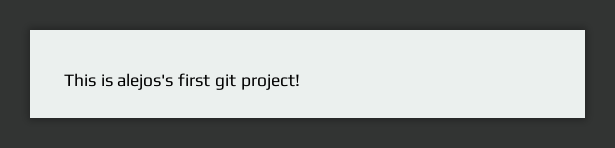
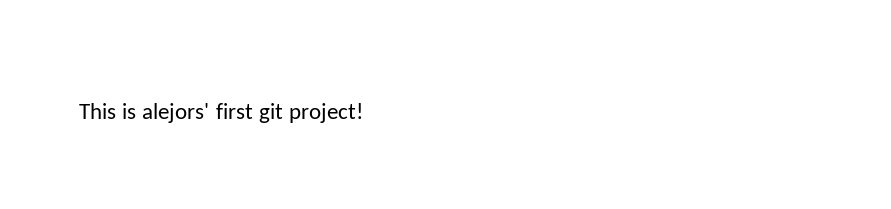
[117,73,174,90] alejos's -> [142,103,210,123] alejors'

